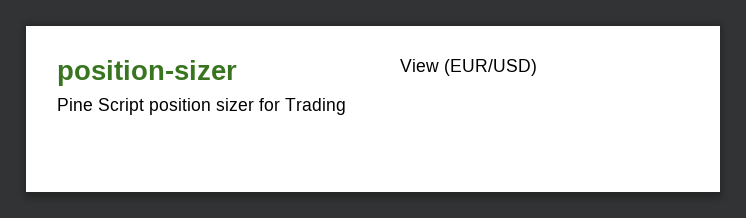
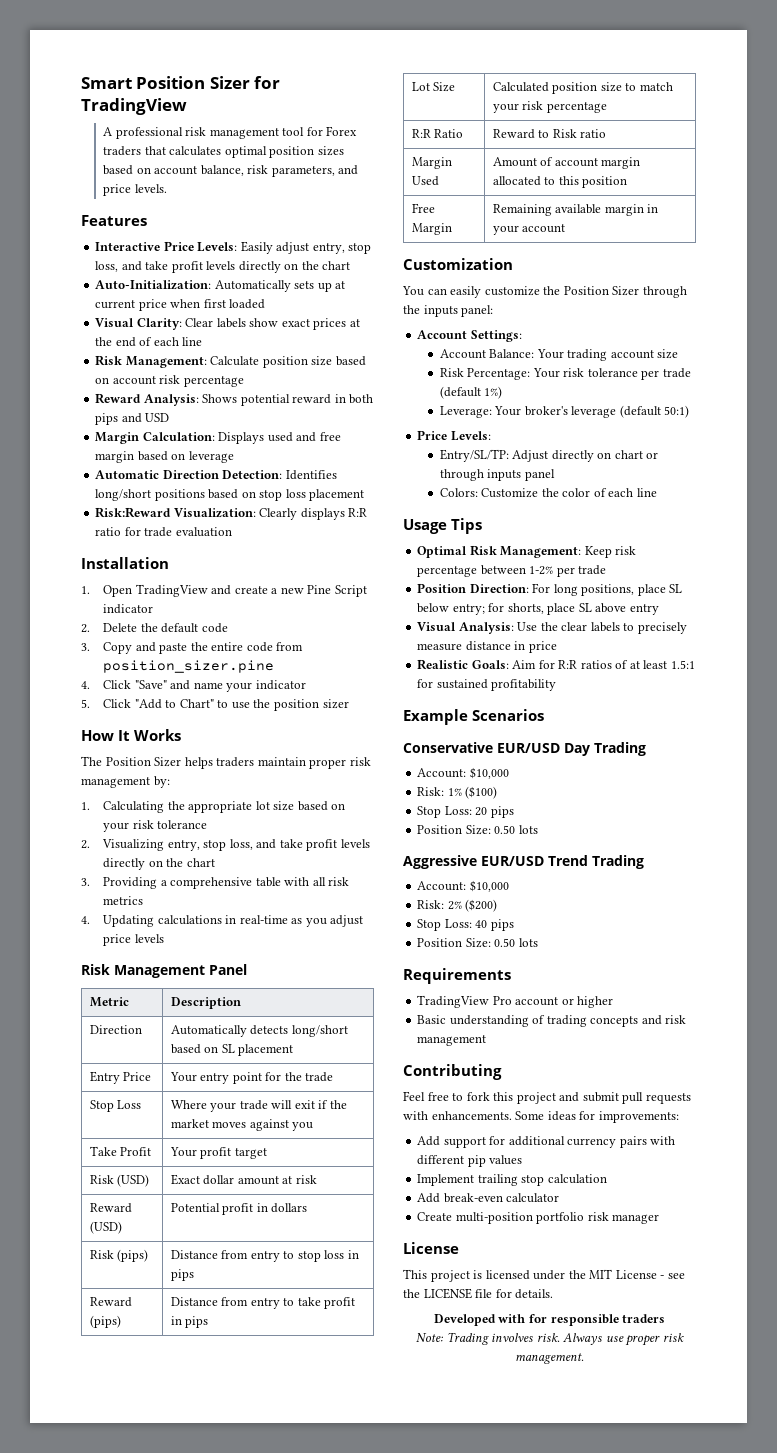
[57,60,237,86] [57,98,346,115] [400,59,537,76] position-sizer // Pine Script position sizer for Trading View (EUR/USD) -> [81,76,281,89] [81,98,187,115] [103,126,358,139] [103,146,344,158] [103,165,359,177] [103,184,167,196] [81,215,147,226] [95,241,372,254] [95,261,351,273] [95,280,346,292] [95,299,266,311] [95,318,360,330] [95,337,203,347] [95,355,366,368] [95,375,244,387] [95,393,374,406] [95,413,170,425] [95,432,341,444] [95,451,234,463] [95,470,337,480] [95,489,365,501] [95,507,368,520] [95,527,232,537] [81,557,169,569] [81,584,367,597] [103,604,154,614] [81,623,228,633] [81,642,304,654] [103,660,275,673] [81,680,306,692] [81,699,349,711] [81,729,182,741] [81,756,371,769] [81,776,170,788] [81,801,346,813] [103,820,208,832] [81,839,370,851] [103,858,215,870] [81,877,350,889] [103,896,144,905] [81,915,364,927] [103,934,164,946] [81,964,247,978] [89,997,129,1007] [170,997,241,1009] [89,1025,142,1034] [170,1025,348,1037] [170,1044,294,1056] [89,1071,152,1084] [169,1072,334,1084] [89,1100,142,1112] [170,1100,347,1112] [170,1119,314,1131] [89,1146,152,1156] [169,1147,267,1159] [89,1174,150,1187] [170,1174,317,1185] [89,1203,132,1213] [89,1221,122,1234] [170,1203,308,1215] [89,1249,149,1262] [170,1250,359,1262] [170,1269,194,1281] [89,1297,132,1307] [89,1315,121,1328] [170,1297,356,1309] [170,1316,209,1328] [411,82,456,92] [492,82,673,94] [492,101,607,113] [411,129,464,138] [492,129,607,139] [411,157,452,169] [411,176,439,186] [492,157,641,169] [492,176,628,188] [411,203,435,213] [411,223,452,235] [492,204,659,216] [492,224,566,235] [403,258,513,270] [402,286,687,298] [403,305,494,317] [417,330,522,342] [439,349,679,361] [439,368,691,380] [439,386,503,399] [439,405,690,418] [417,430,491,441] [439,449,659,462] [439,469,555,481] [439,488,657,498] [403,518,483,534] [417,545,637,558] [417,565,607,577] [417,583,683,596] [417,603,659,615] [417,622,687,634] [417,641,557,653] [417,659,695,670] [417,679,557,691] [403,709,545,725] [403,742,646,756] [417,767,509,779] [417,786,498,799] [417,806,514,818] [417,825,538,835] [403,855,644,869] [417,880,509,892] [417,899,498,912] [417,919,514,931] [417,938,538,948] [403,968,511,984] [417,995,614,1008] [417,1015,687,1027] [417,1035,487,1046] [403,1064,502,1080] [403,1091,691,1104] [403,1111,679,1123] [417,1136,676,1148] [417,1155,523,1167] [417,1174,607,1186] [417,1193,560,1203] [417,1212,660,1224] [403,1242,459,1254] [403,1269,685,1282] [403,1288,554,1299] [433,1314,666,1326] [416,1332,684,1346] [515,1353,584,1364] Smart Position Sizer for TradingView // A professional risk management tool for Forex traders that calculates optimal position sizes based on account balance, risk parameters, and price levels. // Features // Interactive Price Levels: Easily adjust entry, stop loss, and take profit levels directly on the chart // Auto-Initialization: Automatically sets up at current price when first loaded // Visual Clarity: Clear labels show exact prices at the end of each line // Risk Management: Calculate position size based on account risk percentage // Reward Analysis: Shows potential reward in both pips and USD // Margin Calculation: Displays used and free margin based on leverage // Automatic Direction Detection: Identifies long/short positions based on stop loss placement // Risk:Reward Visualization: Clearly displays R:R ratio for trade evaluation // Installation // 1. Open TradingView and create a new Pine Script indicator // 2. Delete the default code // 3. Copy and paste the entire code from position_sizer.pine // 4. Click "Save" and name your indicator // 5. Click "Add to Chart" to use the position sizer // How It Works // The Position Sizer helps traders maintain proper risk management by: // 1. Calculating the appropriate lot size based on your risk tolerance // 2. Visualizing entry, stop loss, and take profit levels directly on the chart // 3. Providing a comprehensive table with all risk metrics // 4. Updating calculations in real-time as you adjust price levels // Risk Management Panel // Metric | Description // Direction | Automatically detects long/short based on SL placement // Entry Price | Your entry point for the trade // Stop Loss | Where your trade will exit if the market moves against you // Take Profit | Your profit target // Risk (USD) | Exact dollar amount at risk // Reward (USD) | Potential profit in dollars // Risk (pips) | Distance from entry to stop loss in pips // Reward (pips) | Distance from entry to take profit in pips // Lot Size | Calculated position size to match your risk percentage // R:R Ratio | Reward to Risk ratio // Margin Used | Amount of account margin allocated to this position // Free Margin | Remaining available margin in your account // Customization // You can easily customize the Position Sizer through the inputs panel: // Account Settings: // Account Balance: Your trading account size // Risk Percentage: Your risk tolerance per trade (default 1%) // Leverage: Your broker's leverage (default 50:1) // Price Levels: // Entry/SL/TP: Adjust directly on chart or through inputs panel // Colors: Customize the color of each line // Usage Tips // Optimal Risk Management: Keep risk percentage between 1-2% per trade // Position Direction: For long positions, place SL below entry; for shorts, place SL above entry // Visual Analysis: Use the clear labels to precisely measure distance in price // Realistic Goals: Aim for R:R ratios of at least 1.5:1 for sustained profitability // Example Scenarios // Conservative EUR/USD Day Trading // Account: $10,000 // Risk: 1% ($100) // Stop Loss: 20 pips // Position Size: 0.50 lots // Aggressive EUR/USD Trend Trading // Account: $10,000 // Risk: 2% ($200) // Stop Loss: 40 pips // Position Size: 0.50 lots // Requirements // TradingView Pro account or higher // Basic understanding of trading concepts and risk management // Contributing // Feel free to fork this project and submit pull requests with enhancements. Some ideas for improvements: // Add support for additional currency pairs with different pip values // Implement trailing stop calculation // Add break-even calculator // Create multi-position portfolio risk manager // License // This project is licensed under the MIT License - see the LICENSE file for details. // Developed with for responsible traders // Note: Trading involves risk. Always use proper risk management.

